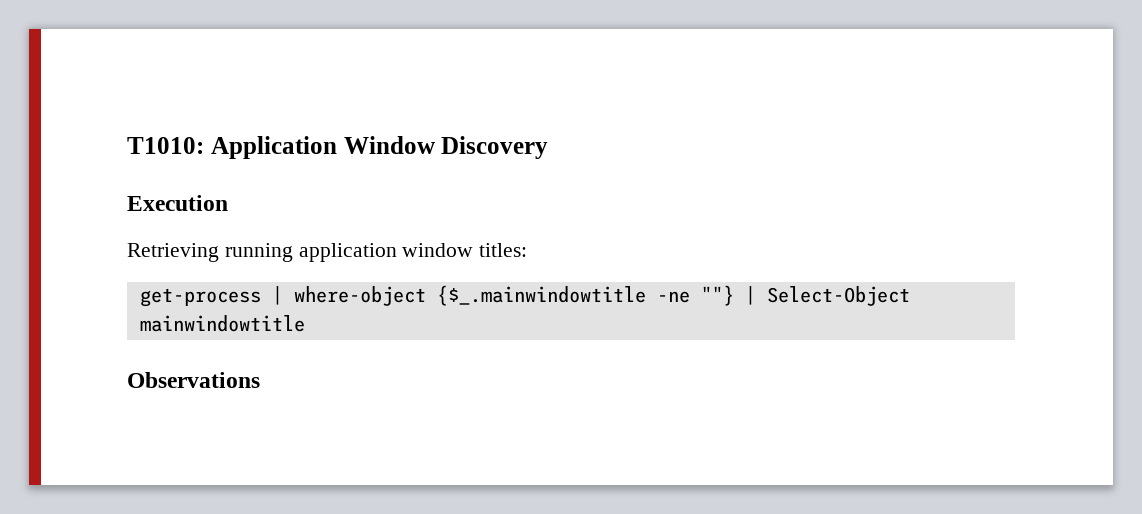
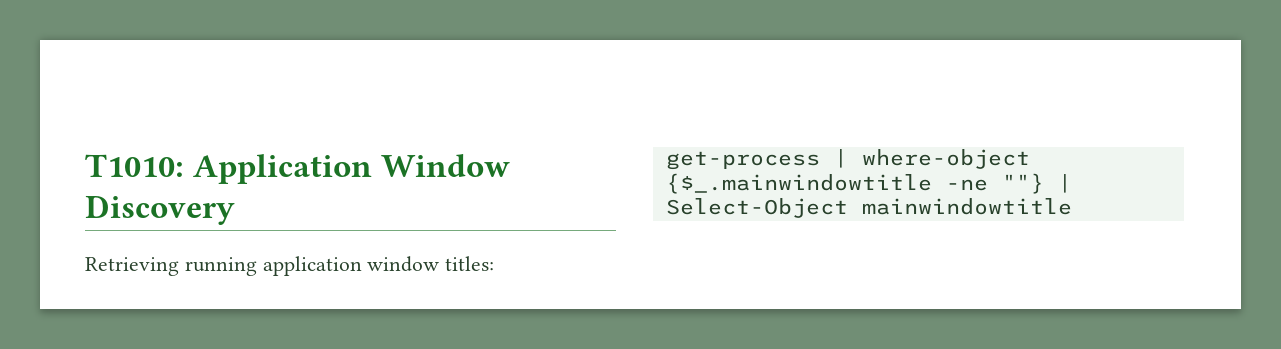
[127,195,228,211] // Execution -> (235, 210) none
[127,372,260,388] // Observations -> (1072, 206) none

